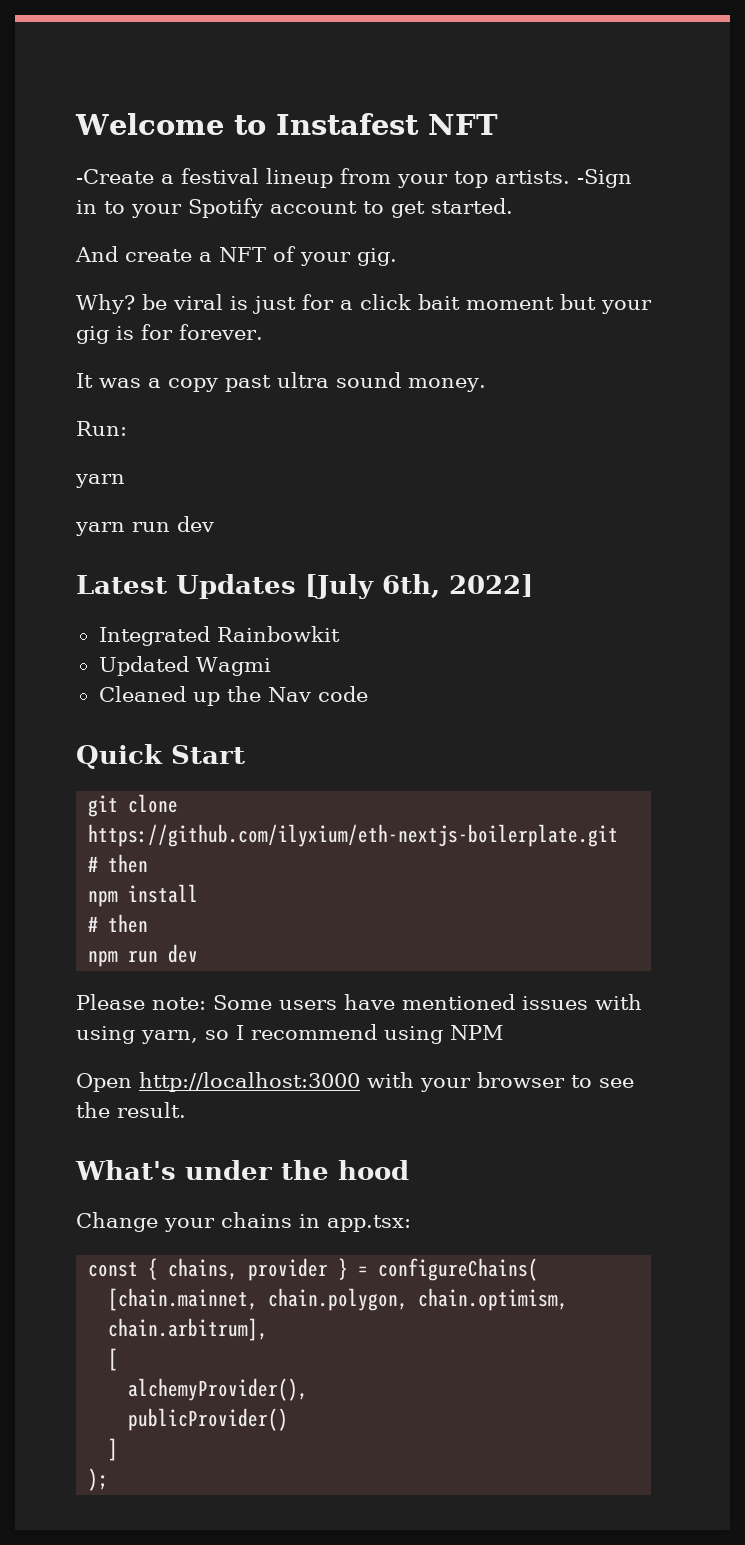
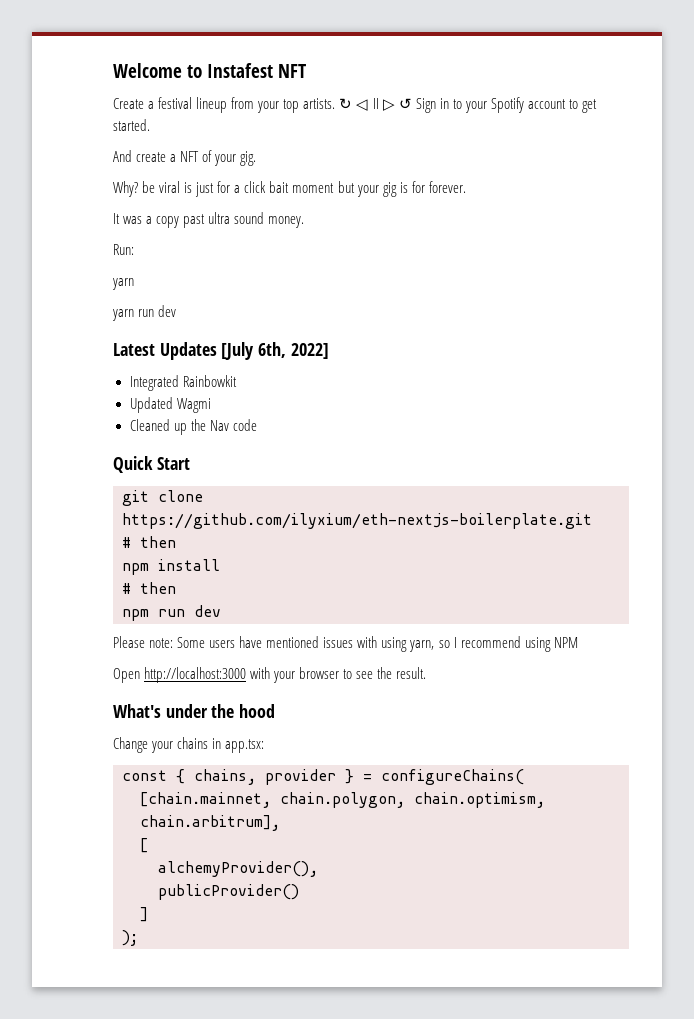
[76,169,154,184] -Create -> [113,98,144,109] Create
[577,169,632,188] -Sign -> [339,98,436,113] ↻ ◁ II ▷ ↺ Sign

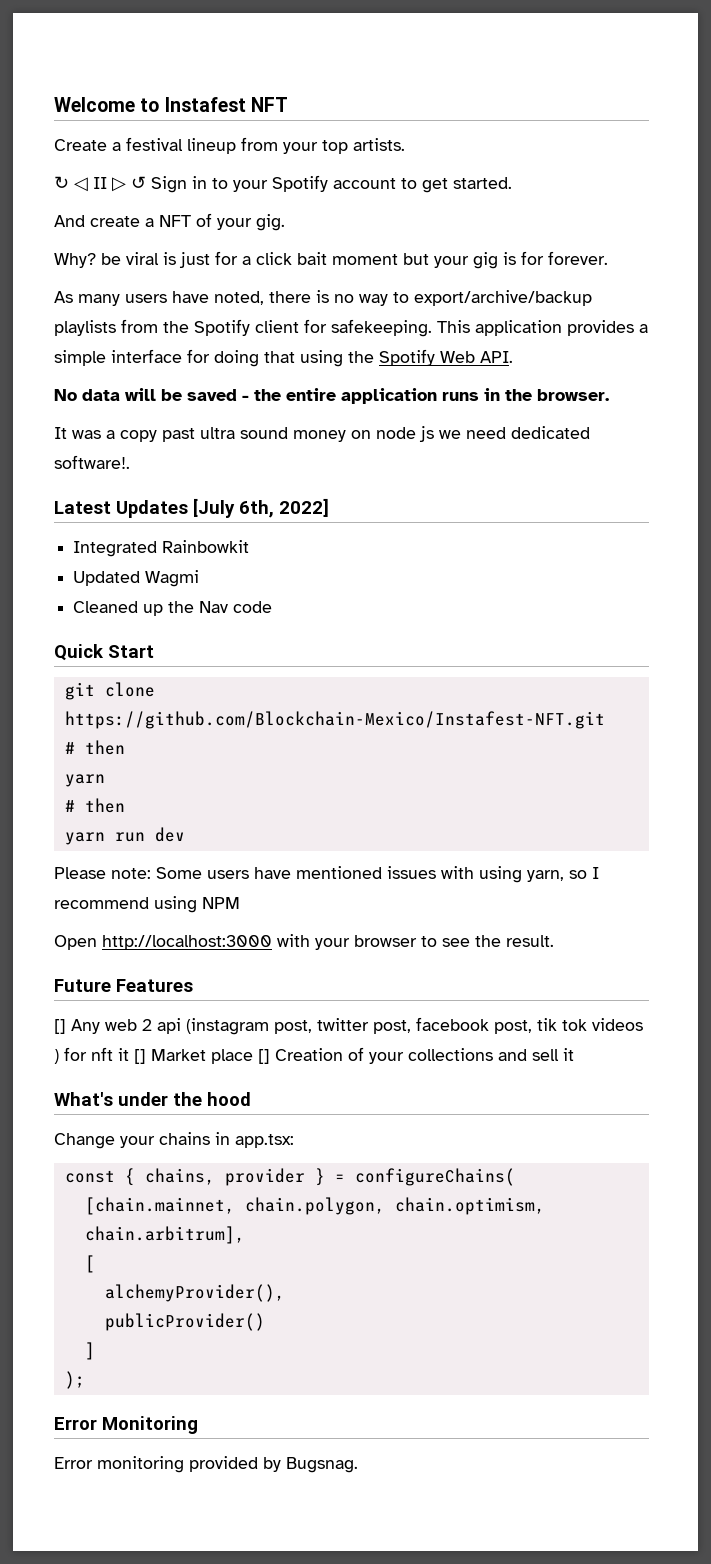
(336, 103) none -> (405, 144) //
(466, 187) none -> [54,290,592,306] [54,319,648,337] [54,349,513,367] [54,388,609,404] // As many users have noted, there is no way to export/archive/backup playlists from the Spotify client for safekeeping. This application provides a simple interface for doing that using the Spotify Web API. // No data will be saved - the entire application runs in the browser.
[268,216,305,228] [113,244,134,255] [112,278,134,290] [112,305,177,321] money. // Run: // yarn // yarn run dev -> [293,426,590,442] [54,455,130,469] money on node js we need dedicated software!.
[122,513,592,529] [122,536,176,548] [122,559,220,575] [122,582,176,594] [122,609,149,621] https://github.com/ilyxium/eth-nextjs-boilerplate.git // # then // npm install // # then // npm -> [64,711,605,729] [64,740,125,755] [64,774,105,787] [64,798,125,813] [64,832,105,845] https://github.com/Blockchain-Mexico/Instafest-NFT.git // # then // yarn // # then // yarn
(427, 673) none -> [54,979,193,992] [54,1017,643,1035] [54,1047,574,1064] // Future Features // [] Any web 2 api (instagram post, twitter post, facebook post, tik tok videos ) for nft it [] Market place [] Creation of your collections and sell it
(138, 938) none -> [54,1416,198,1434] [54,1456,358,1473] // Error Monitoring // Error monitoring provided by Bugsnag.

